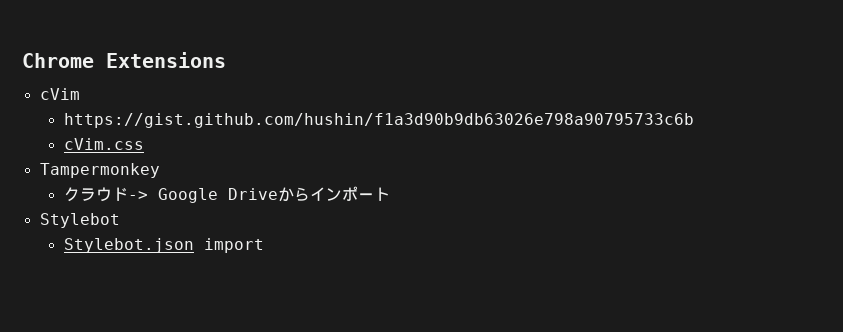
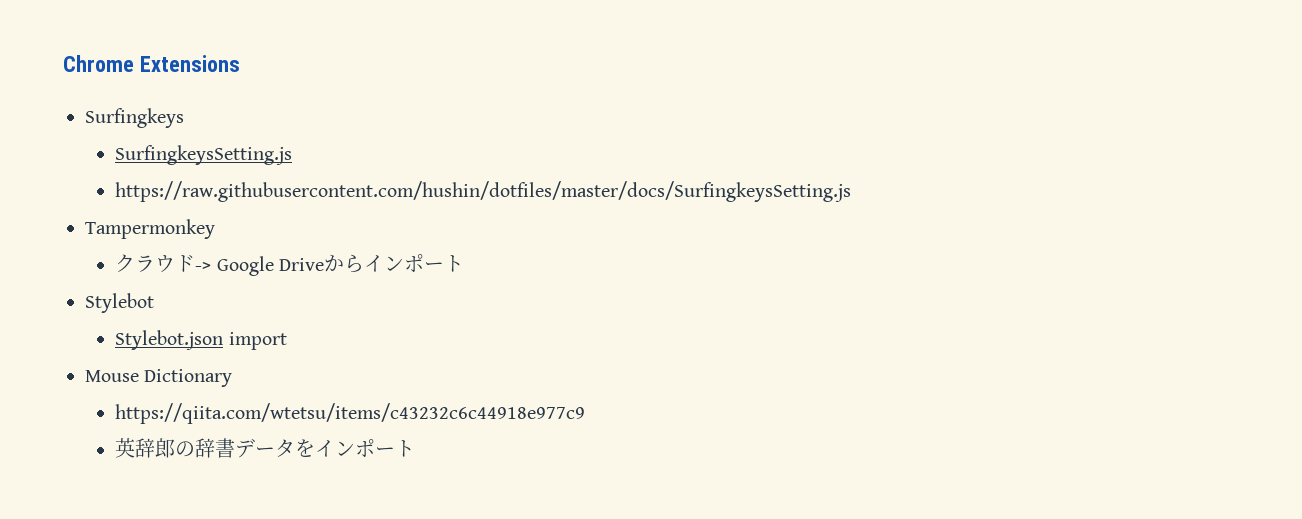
[39,88,80,100] [63,113,694,128] [63,138,144,150] cVim // https://gist.github.com/hushin/f1a3d90b9db63026e798a90795733c6b // cVim.css -> [85,108,184,128] [115,145,293,165] [115,181,852,202] Surfingkeys // SurfingkeysSetting.js // https://raw.githubusercontent.com/hushin/dotfiles/master/docs/SurfingkeysSetting.js
(264, 245) none -> [85,369,233,387] [115,403,586,424] [115,438,416,458] // Mouse Dictionary // https://qiita.com/wtetsu/items/c43232c6c44918e977c9 // 英辞郎の辞書データをインポート

